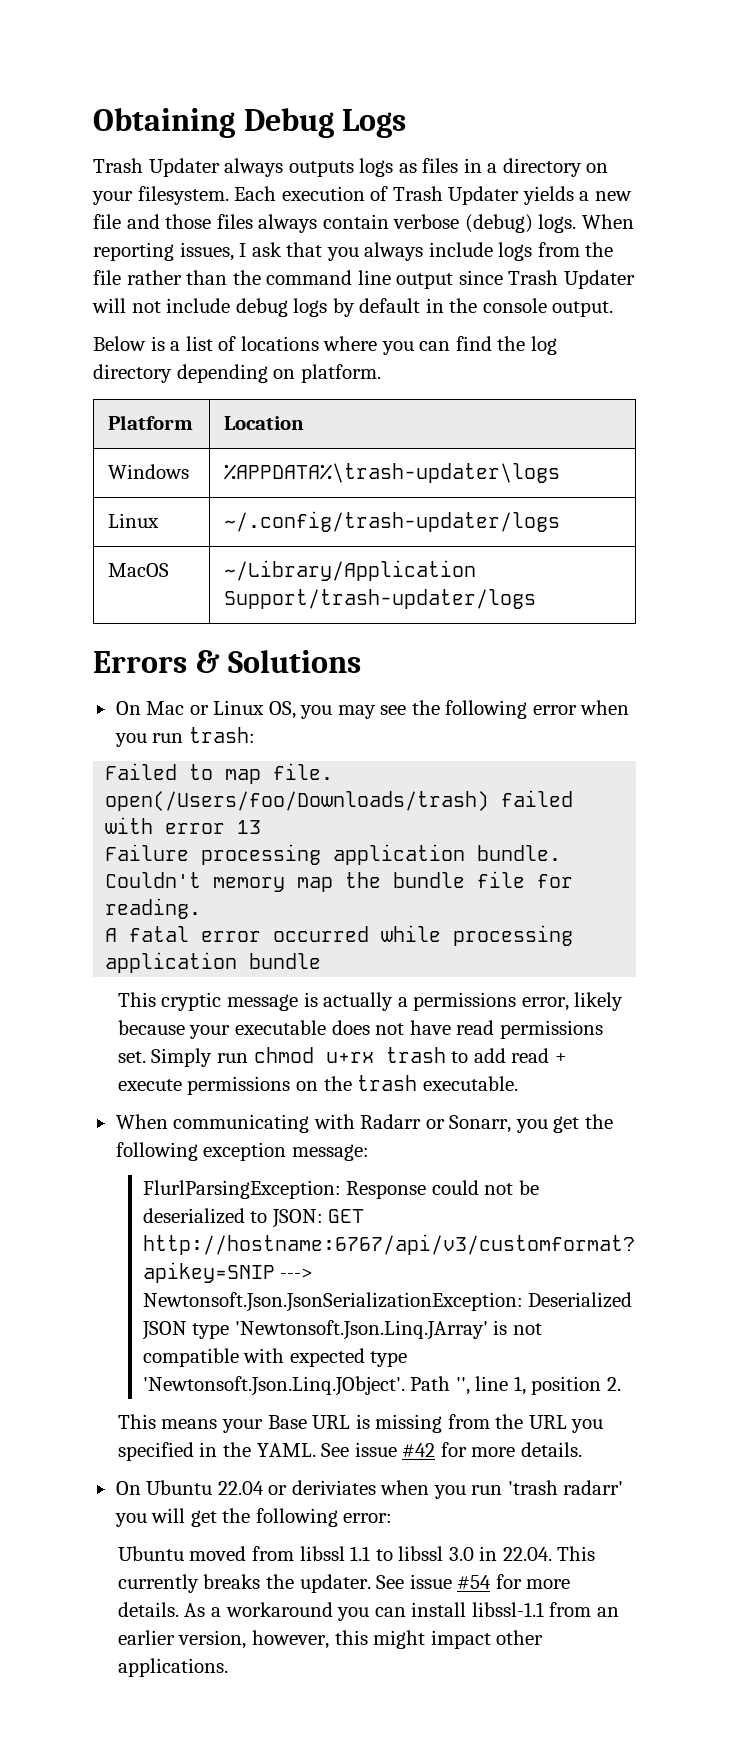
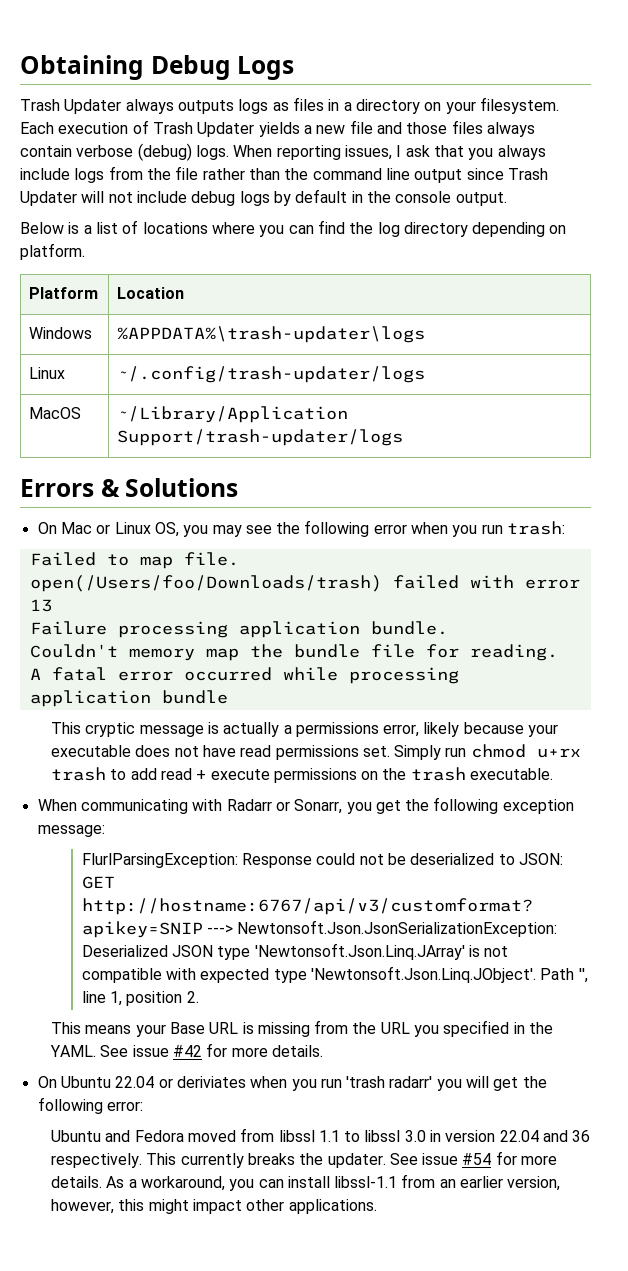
(184, 1553) none -> [105,1130,184,1142] and Fedora
[502,1547,552,1561] 22.04. -> [445,1130,591,1142] [50,1153,142,1168] version 22.04 and 36 respectively.
[225,1602,333,1617] workaround -> [140,1176,225,1191] workaround,

